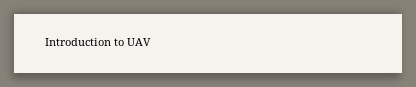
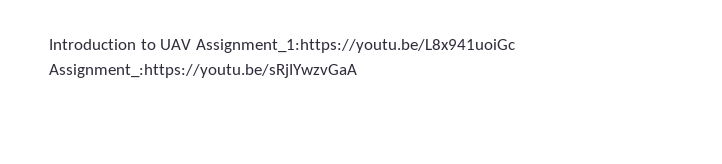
(151, 42) none -> [195,39,515,53] [49,64,357,78] Assignment_1:https://youtu.be/L8x941uoiGc Assignment_:https://youtu.be/sRjIYwzvGaA

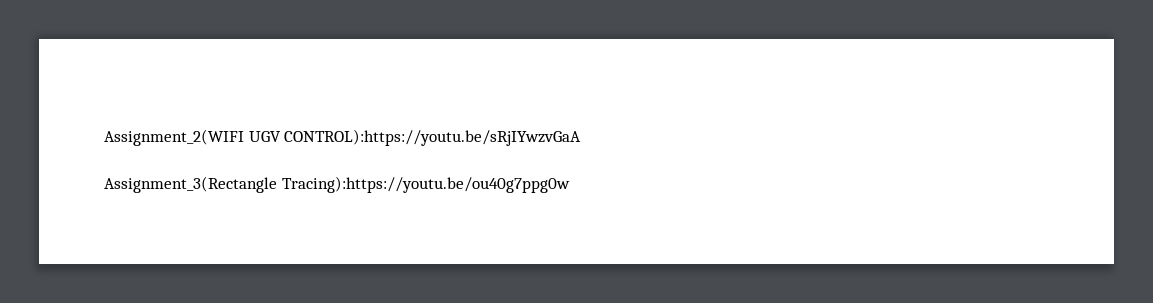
[49,39,515,53] [49,64,357,78] Introduction to UAV Assignment_1:https://youtu.be/L8x941uoiGc Assignment_:https://youtu.be/sRjIYwzvGaA -> [104,129,582,146] [104,176,570,193] Assignment_2(WIFI UGV CONTROL):https://youtu.be/sRjIYwzvGaA // Assignment_3(Rectangle Tracing):https://youtu.be/ou40g7ppg0w

